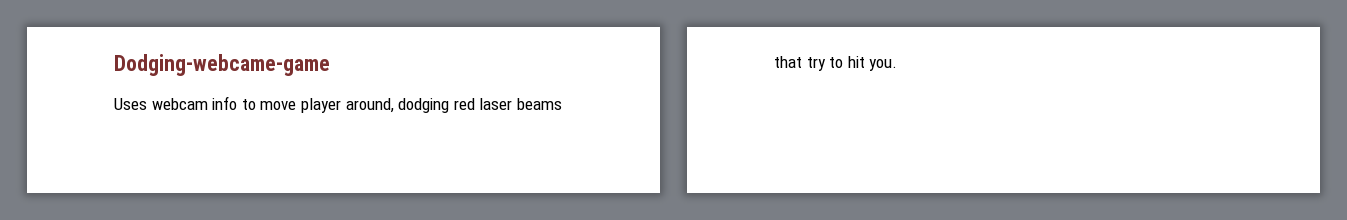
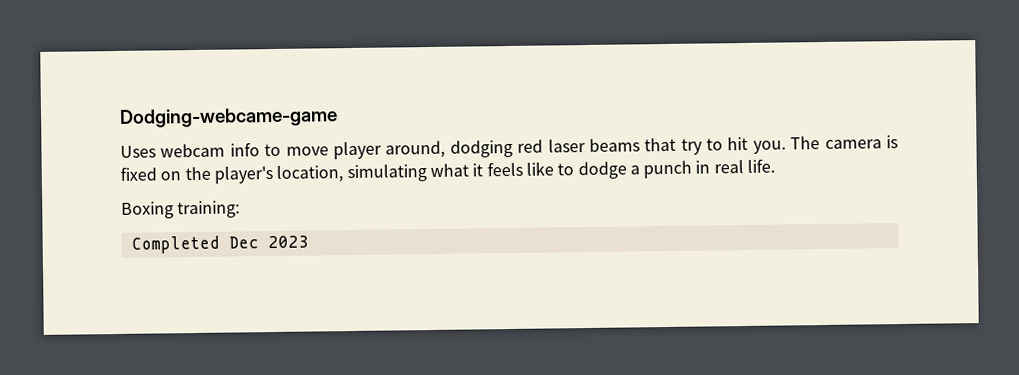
(898, 65) none -> [790,135,899,150] [120,158,776,184] [121,200,241,219] [130,235,309,254] The camera is fixed on the player's location, simulating what it feels like to dodge a punch in real life. // Boxing training: // Completed Dec 2023

